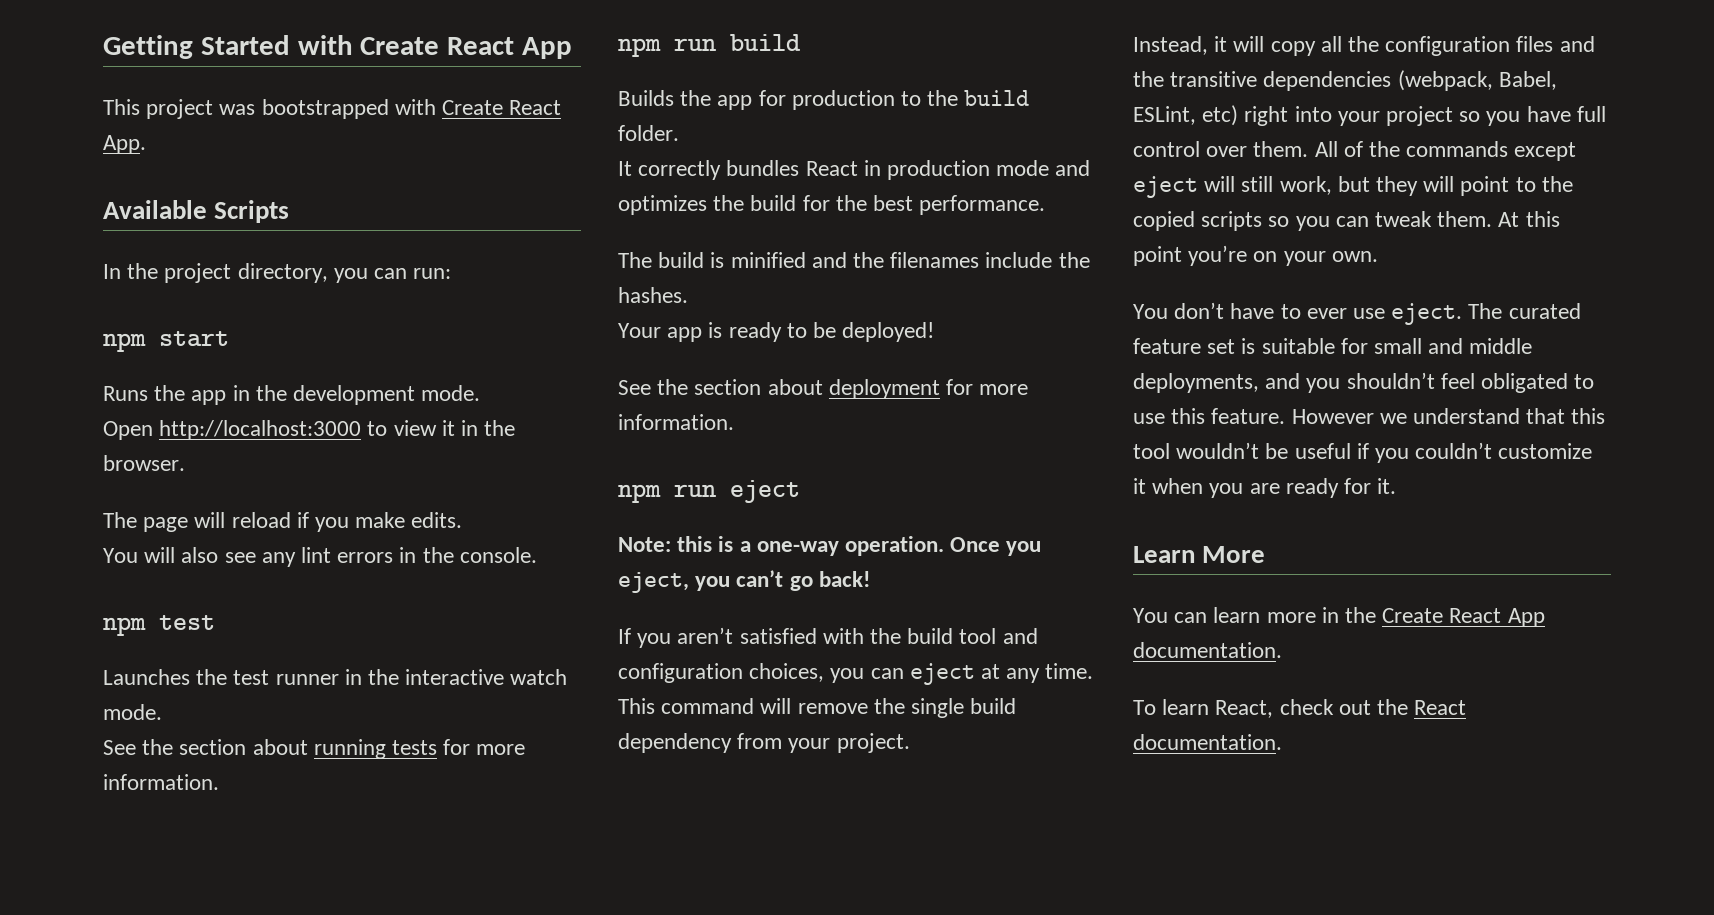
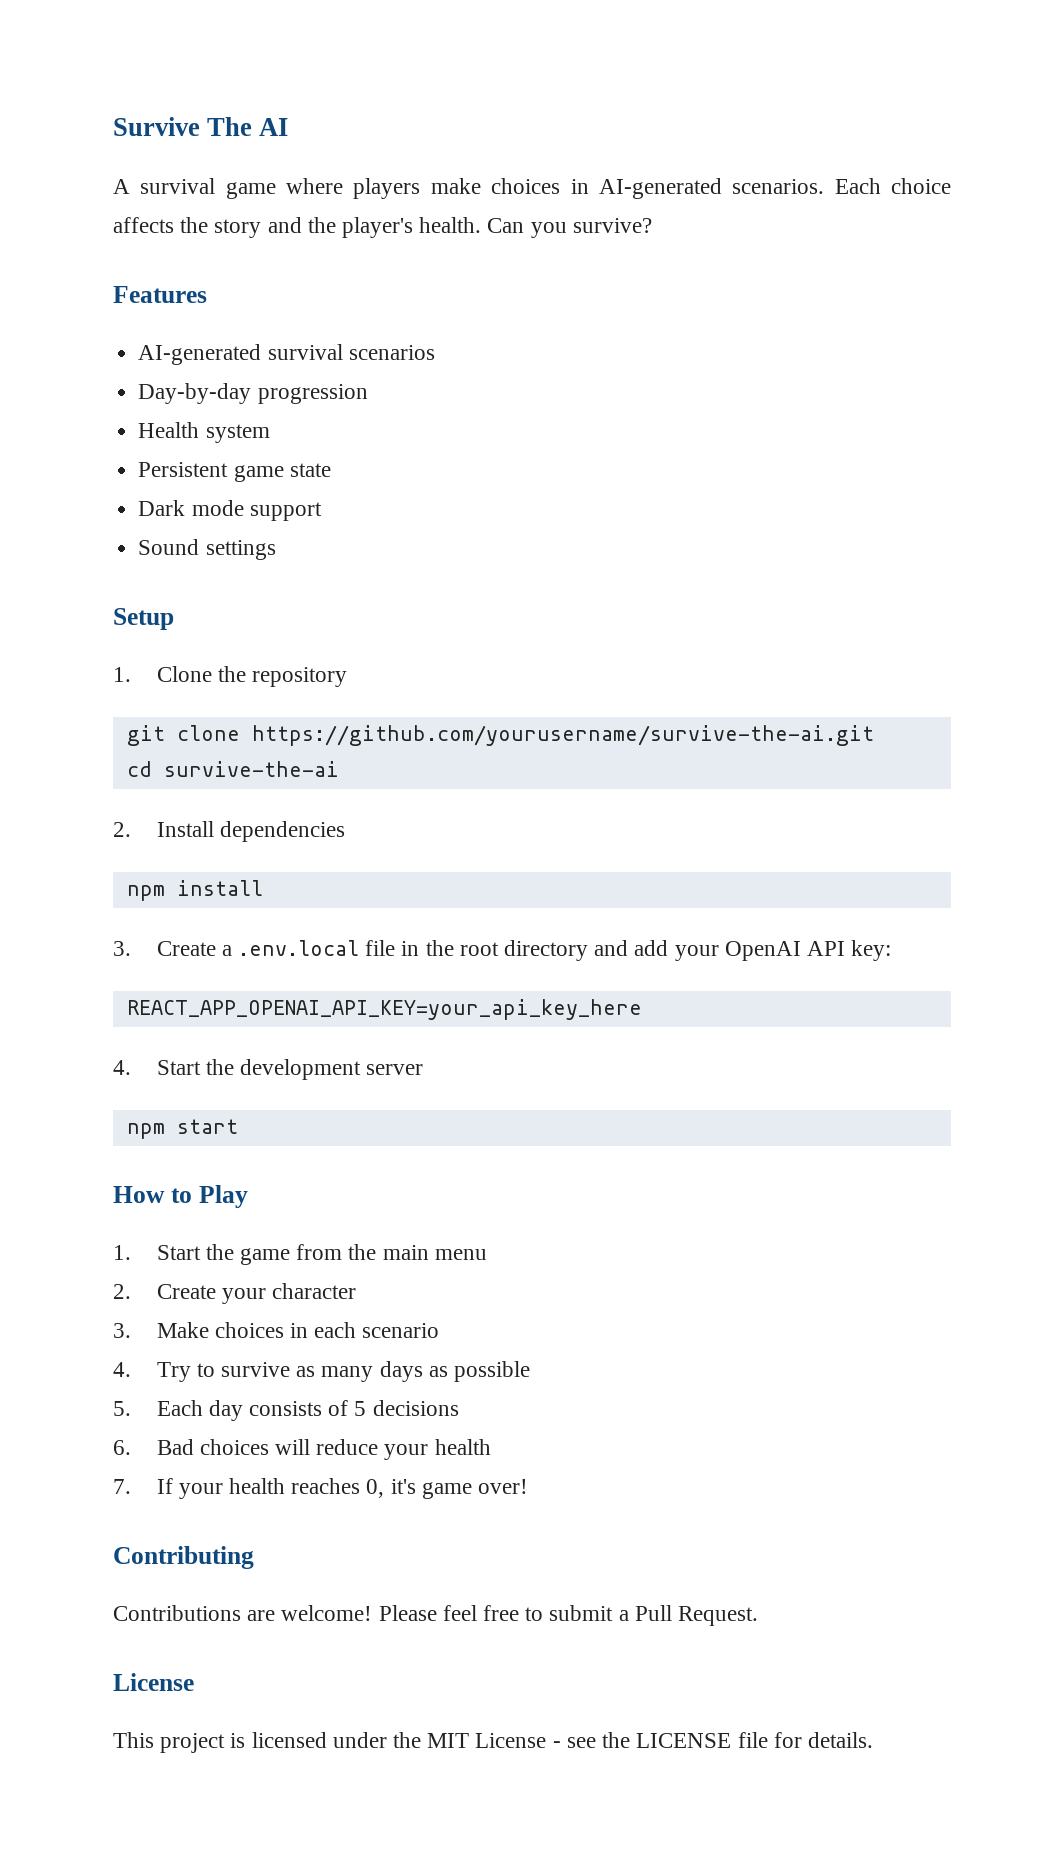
[103,35,573,59] [103,99,562,119] [103,135,146,154] [103,200,290,223] [103,263,452,283] [103,331,229,352] [103,385,481,405] [103,420,516,440] [103,455,185,471] [103,512,463,532] [103,547,537,567] [103,615,215,636] [103,669,568,685] [103,704,162,720] [103,739,526,759] [103,774,219,790] [618,34,801,57] [618,90,1030,110] [618,125,679,141] [618,160,1091,180] [618,195,1046,215] [618,252,1090,268] [618,287,688,303] [618,322,935,342] [618,379,1029,399] [618,414,734,430] [618,480,800,503] [618,536,1042,556] [618,570,870,593] [618,627,1038,648] [618,663,1094,685] [618,698,1017,718] [618,733,910,753] [1133,36,1595,56] [1133,70,1557,91] [1133,105,1606,126] [1133,141,1577,161] [1133,176,1573,198] [1133,211,1560,231] [1133,245,1378,266] [1133,302,1581,325] [1133,338,1533,354] [1133,372,1595,393] [1133,408,1606,424] [1133,442,1593,463] [1133,478,1397,498] [1133,546,1266,563] [1133,607,1545,627] [1133,642,1282,658] [1133,699,1467,718] [1133,734,1282,750] Getting Started with Create React App // This project was bootstrapped with Create React App. // Available Scripts // In the project directory, you can run: // npm start // Runs the app in the development mode. // Open http://localhost:3000 to view it in the browser. // The page will reload if you make edits. // You will also see any lint errors in the console. // npm test // Launches the test runner in the interactive watch mode. // See the section about running tests for more information. // npm run build // Builds the app for production to the build folder. // It correctly bundles React in production mode and optimizes the build for the best performance. // The build is minified and the filenames include the hashes. // Your app is ready to be deployed! // See the section about deployment for more information. // npm run eject // Note: this is a one-way operation. Once you eject, you can’t go back! // If you aren’t satisfied with the build tool and configuration choices, you can eject at any time. This command will remove the single build dependency from your project. // Instead, it will copy all the configuration files and the transitive dependencies (webpack, Babel, ESLint, etc) right into your project so you have full control over them. All of the commands except eject will still work, but they will point to the copied scripts so you can tweak them. At this point you’re on your own. // You don’t have to ever use eject. The curated feature set is suitable for small and middle deployments, and you shouldn’t feel obligated to use this feature. However we understand that this tool wouldn’t be useful if you couldn’t customize it when you are ready for it. // Learn More // You can learn more in the Create React App documentation. // To learn React, check out the React documentation. -> [113,117,289,136] [113,178,952,199] [113,217,652,238] [113,286,207,303] [138,344,435,365] [138,383,368,404] [138,422,270,443] [138,462,331,482] [138,500,322,521] [138,539,276,560] [113,608,174,630] [113,666,347,687] [126,725,874,746] [126,761,339,777] [113,821,345,842] [126,880,263,901] [113,940,892,961] [126,999,642,1020] [113,1059,424,1080] [126,1119,238,1139] [113,1185,248,1208] [113,1244,487,1265] [113,1283,356,1304] [113,1322,440,1338] [113,1361,530,1382] [113,1400,459,1421] [113,1439,491,1460] [113,1478,528,1499] [113,1546,254,1569] [113,1605,759,1626] [113,1673,194,1691] [113,1732,873,1753] Survive The AI // A survival game where players make choices in AI-generated scenarios. Each choice affects the story and the player's health. Can you survive? // Features // AI-generated survival scenarios // Day-by-day progression // Health system // Persistent game state // Dark mode support // Sound settings // Setup // 1. Clone the repository // git clone https://github.com/yourusername/survive-the-ai.git // cd survive-the-ai // 2. Install dependencies // npm install // 3. Create a .env.local file in the root directory and add your OpenAI API key: // REACT_APP_OPENAI_API_KEY=your_api_key_here // 4. Start the development server // npm start // How to Play // 1. Start the game from the main menu // 2. Create your character // 3. Make choices in each scenario // 4. Try to survive as many days as possible // 5. Each day consists of 5 decisions // 6. Bad choices will reduce your health // 7. If your health reaches 0, it's game over! // Contributing // Contributions are welcome! Please feel free to submit a Pull Request. // License // This project is licensed under the MIT License - see the LICENSE file for details.

